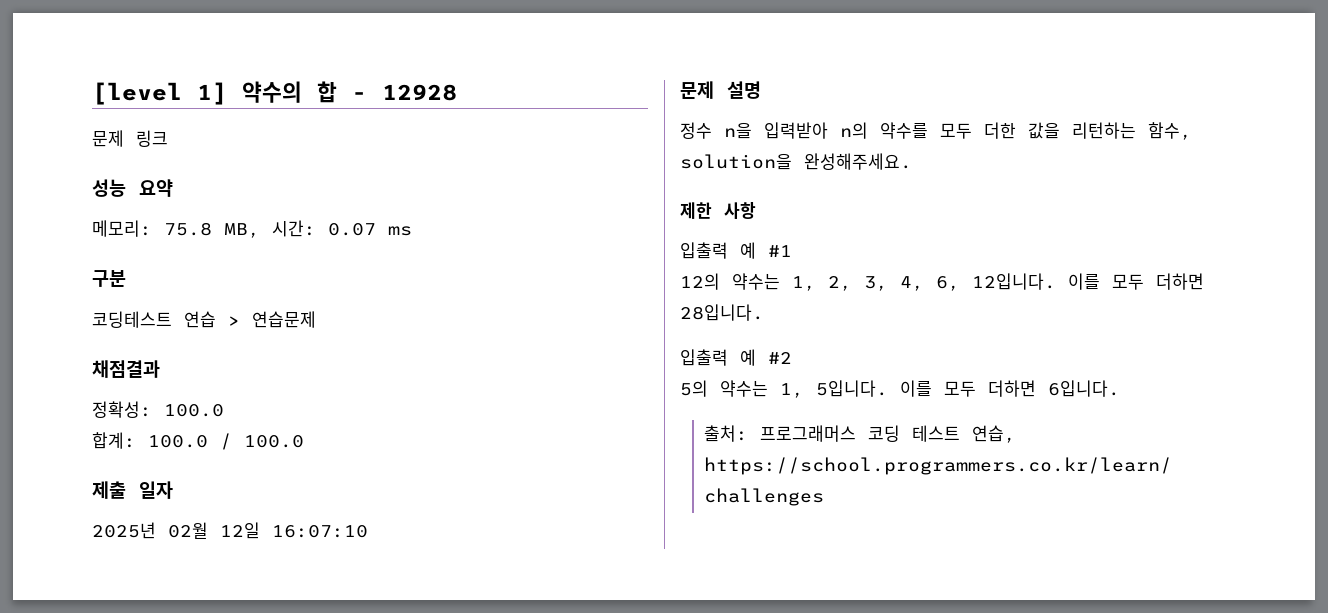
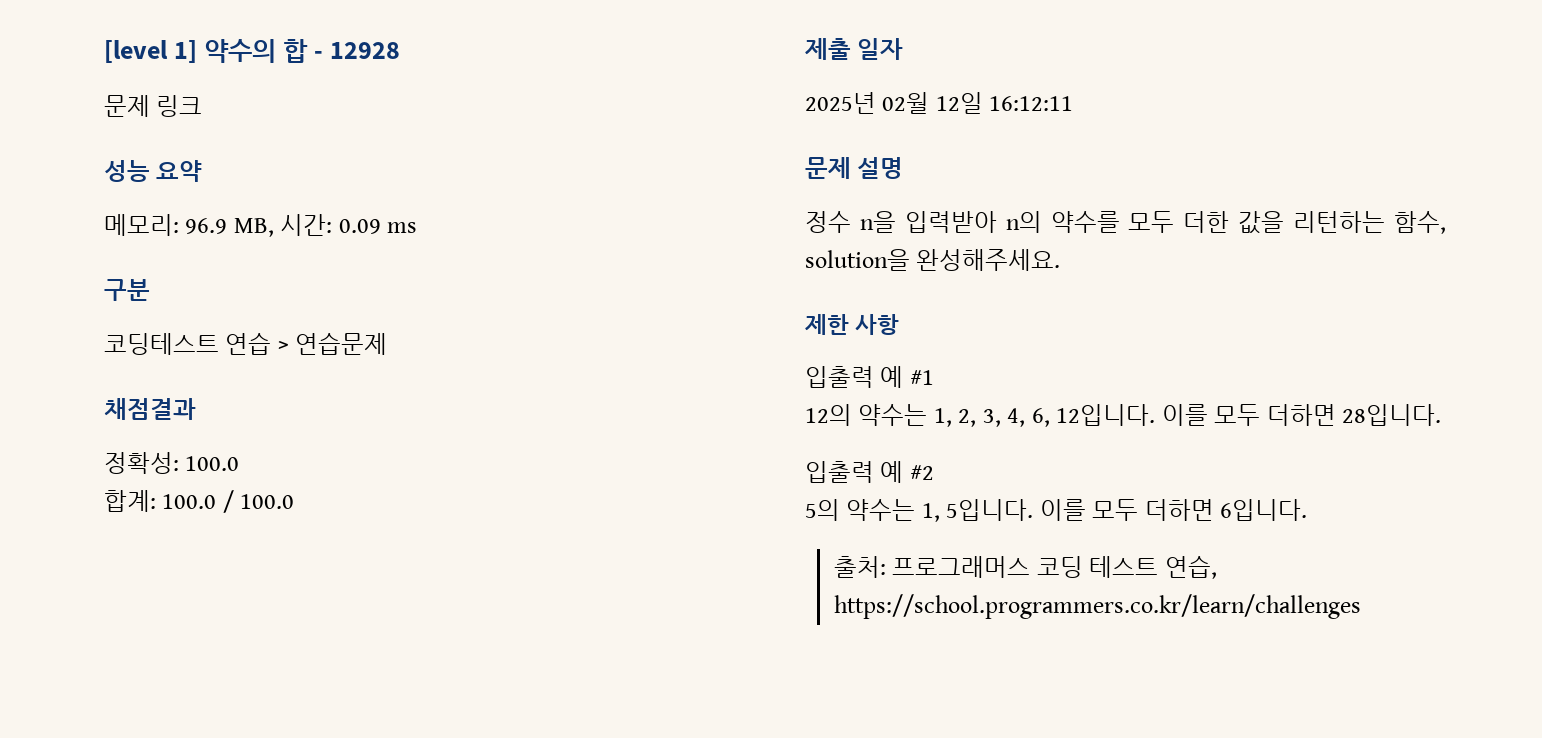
[164,222,212,236] 75.8 -> [185,218,228,234] 96.9
[328,223,376,236] 0.07 -> [338,219,381,234] 0.09
[272,525,368,538] 16:07:10 -> [989,96,1074,111] 16:12:11

